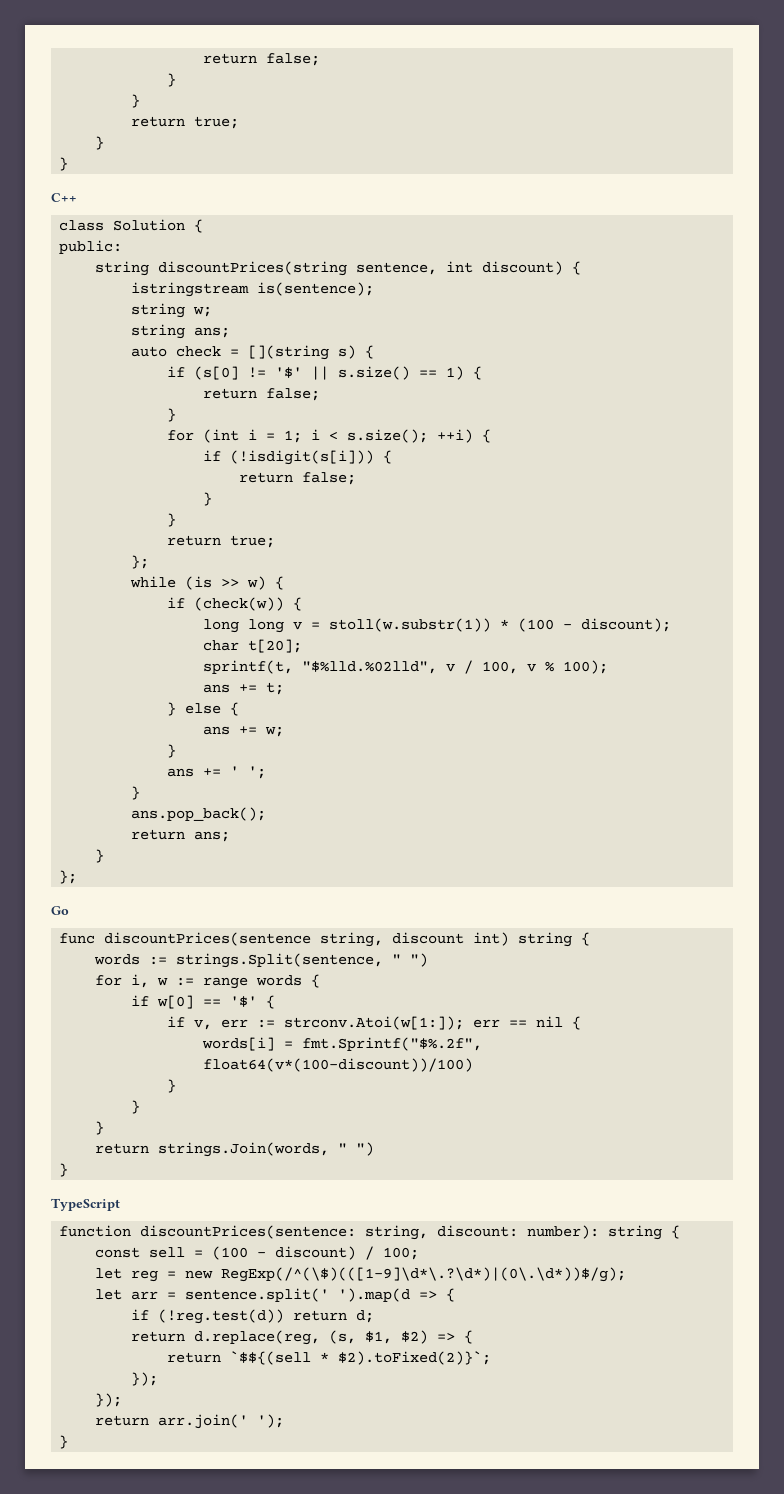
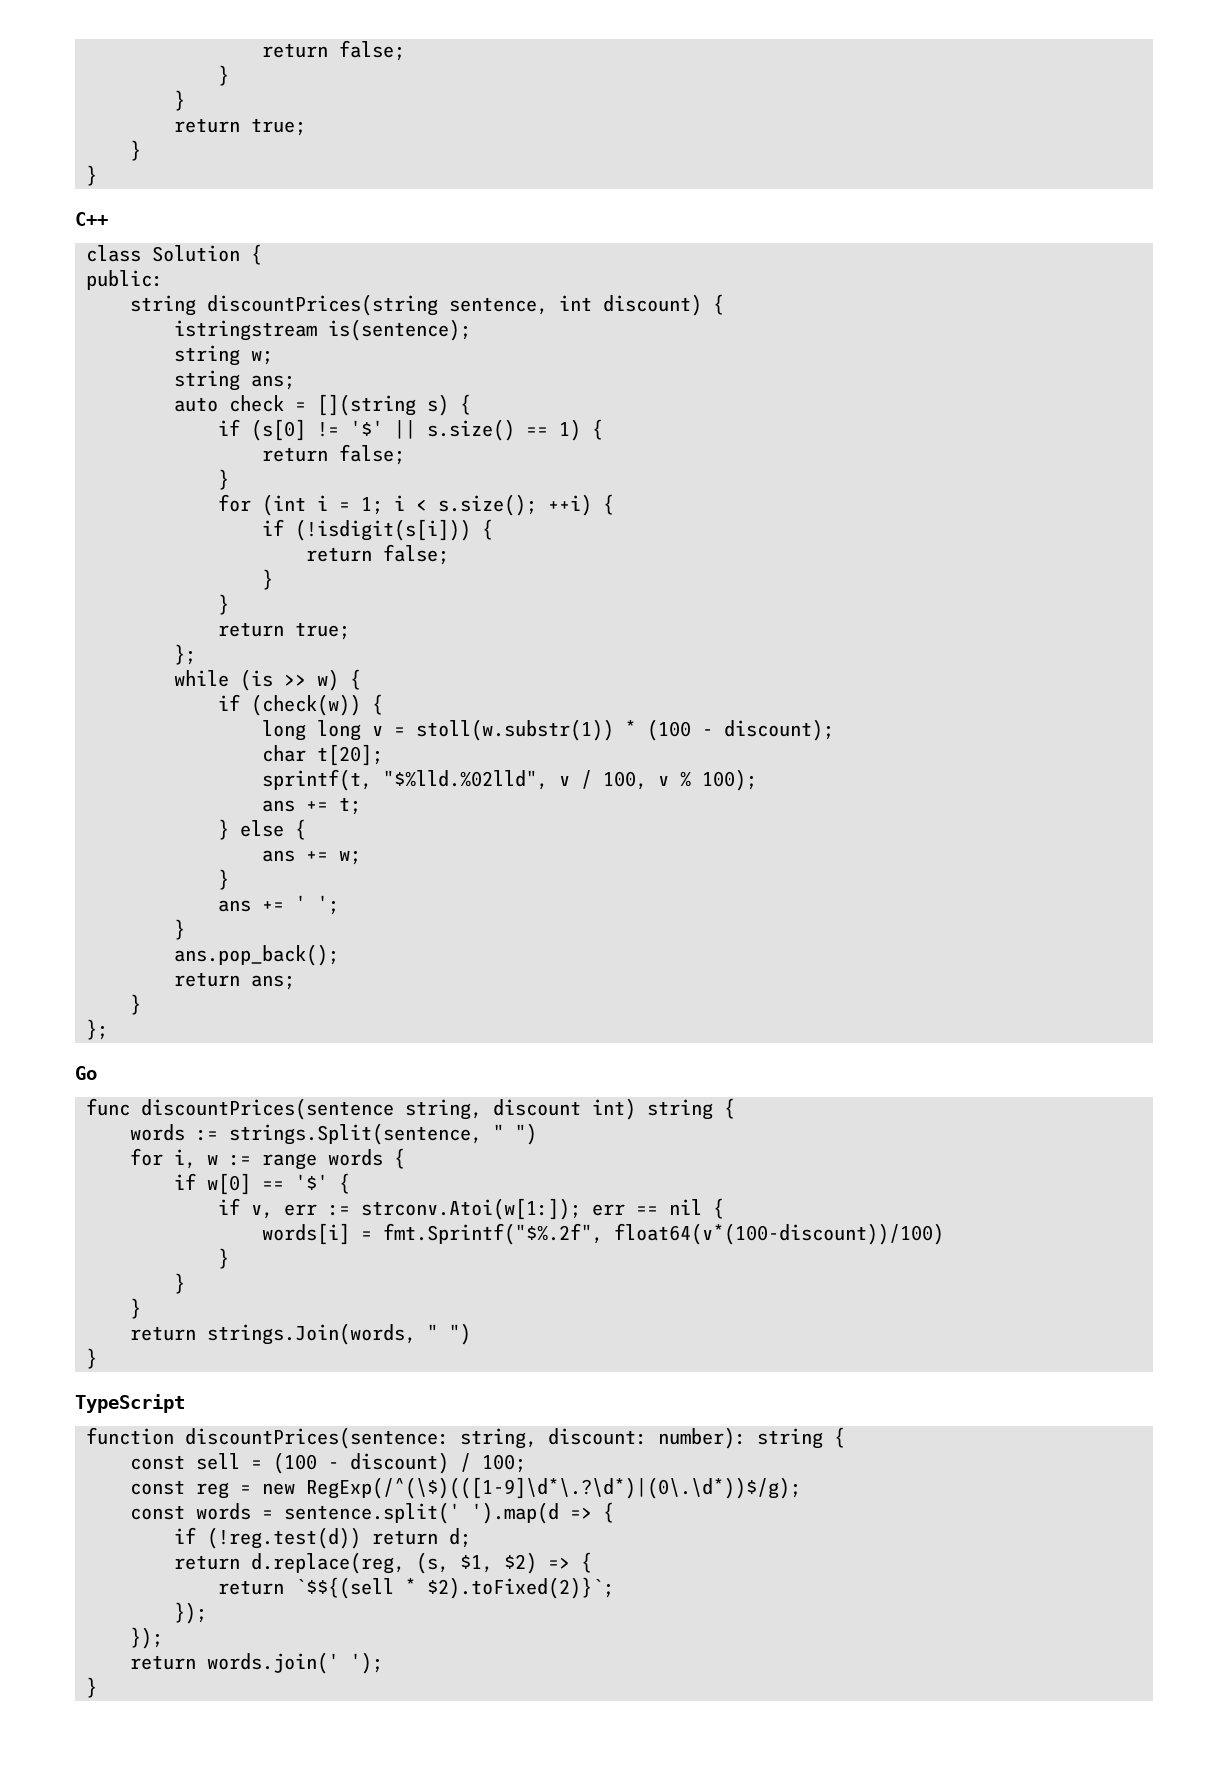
[94,1268,122,1279] let -> [130,1480,186,1495] const
[94,1289,158,1300] let arr -> [130,1503,252,1520] const words
[157,1414,248,1429] arr.join(' -> [207,1652,340,1674] words.join('

